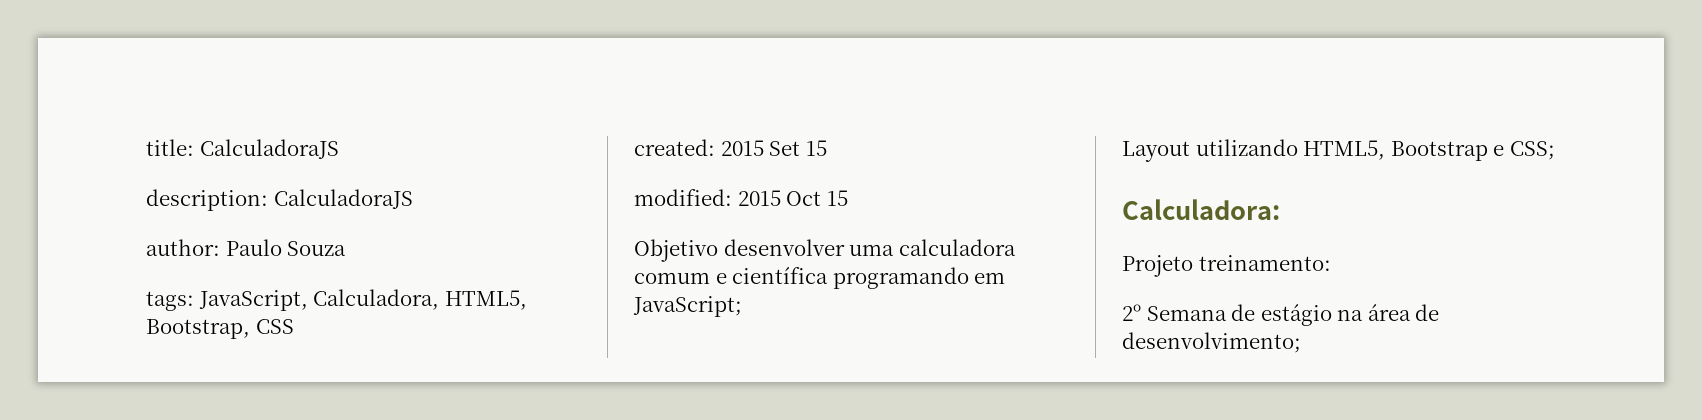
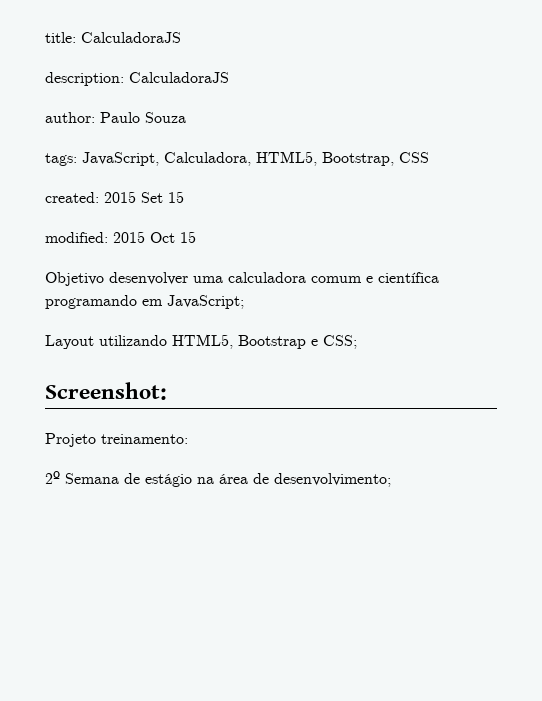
[1122,199,1280,220] Calculadora: -> [45,382,167,400] Screenshot:

